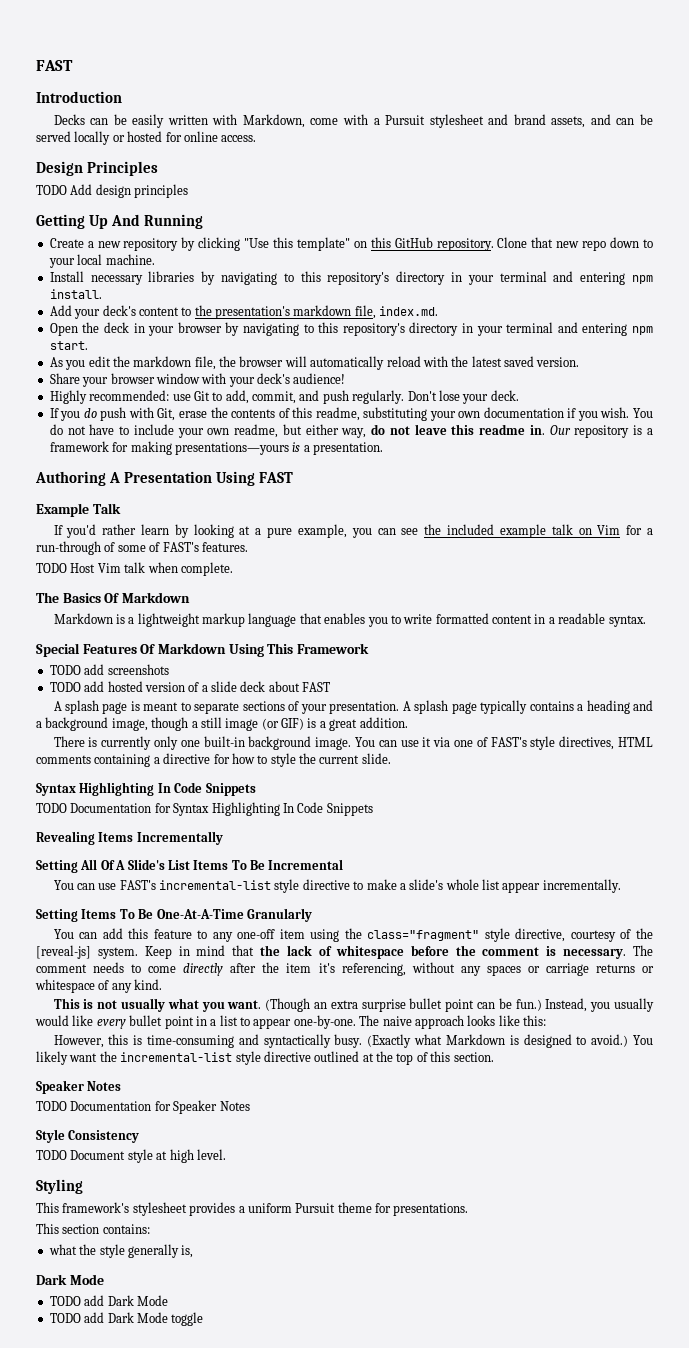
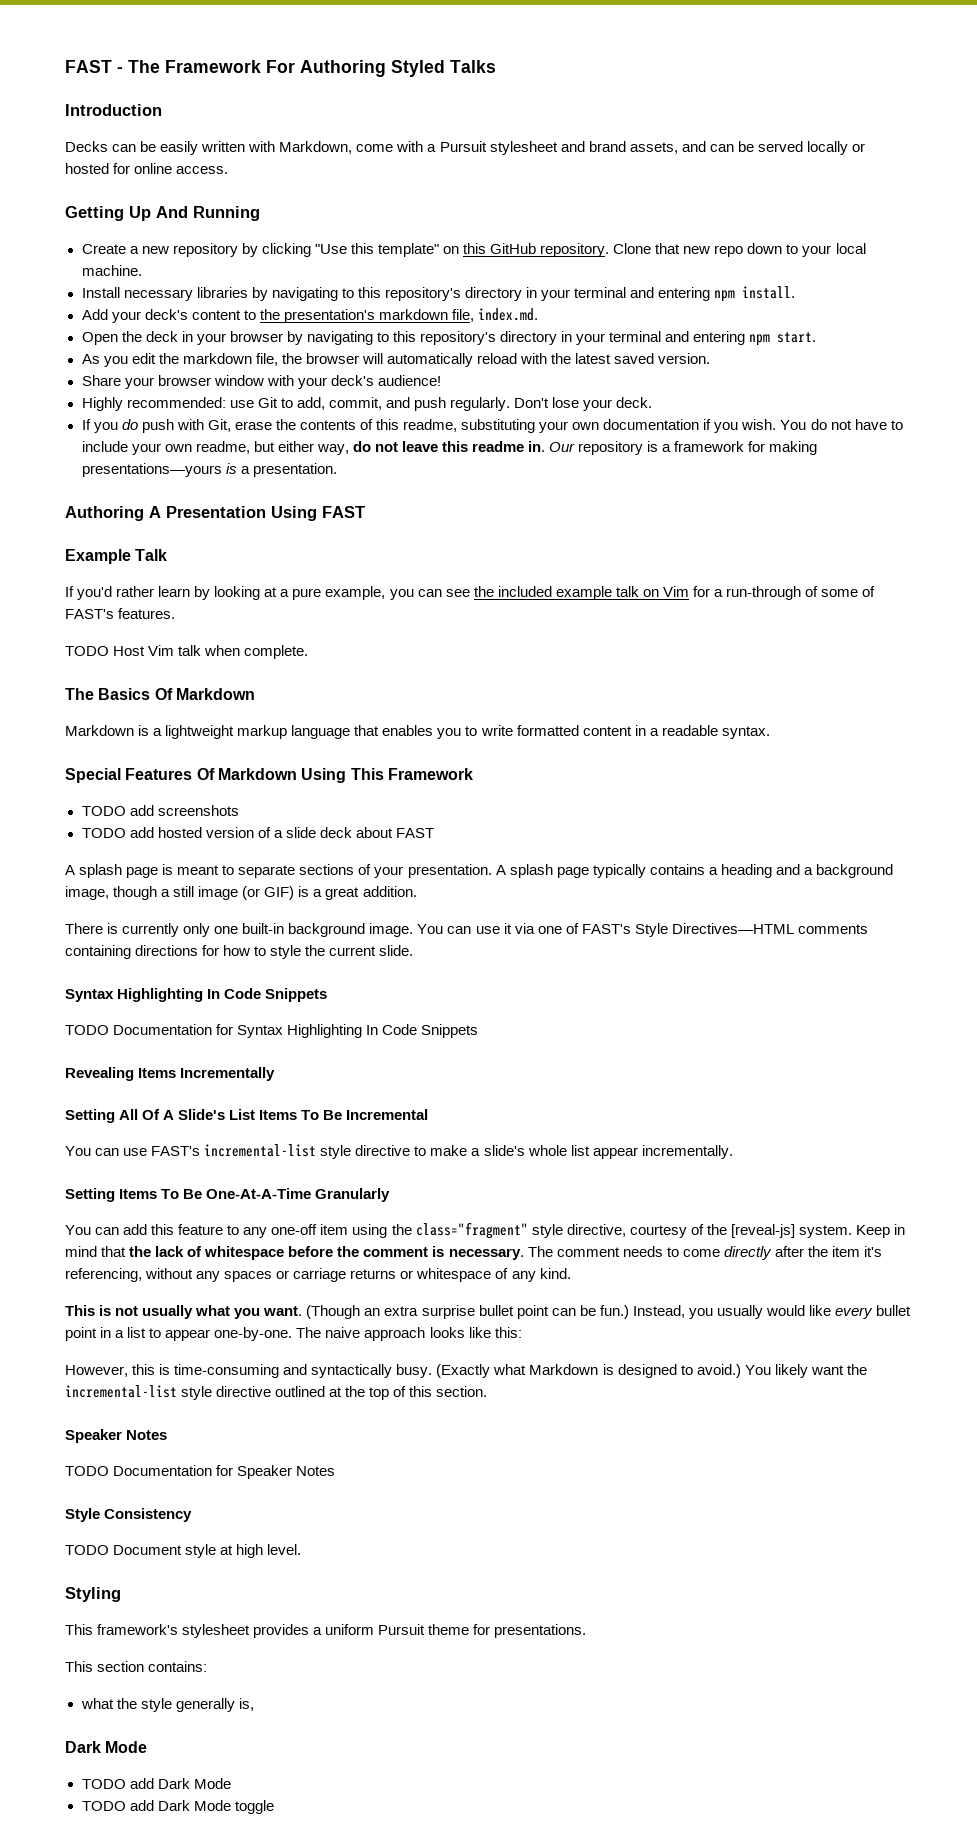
[36,60,73,71] FAST -> [65,60,496,77] FAST - The Framework For Authoring Styled Talks
[36,161,158,176] [36,184,189,198] // Design Principles // TODO Add design principles -> (229, 170) none
[530,736,653,750] [36,753,211,767] style directives, HTML comments containing a directive -> [634,923,868,937] [65,945,199,959] Style Directives—HTML comments containing directions

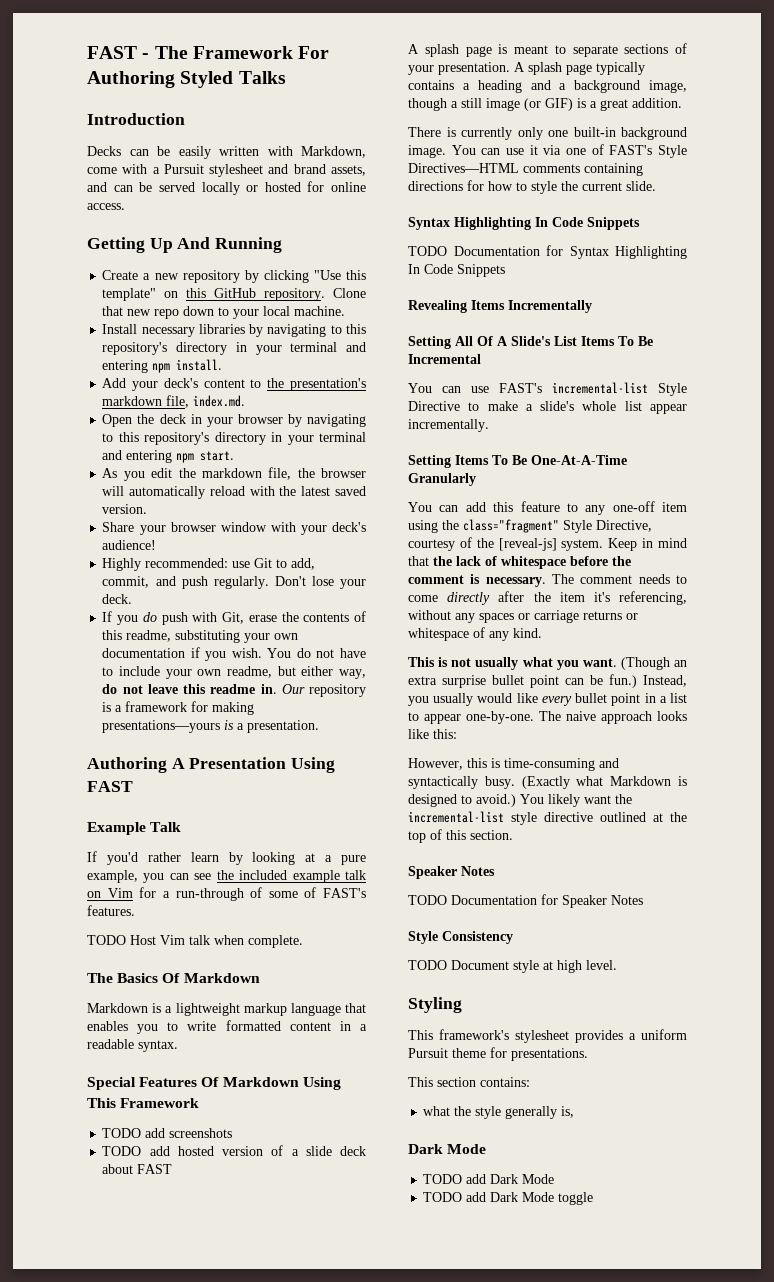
[320,1145,411,1159] style directive -> [658,383,687,396] [408,401,460,411] Style Directive
[531,1224,626,1238] style directive, -> [563,520,652,533] Style Directive,

